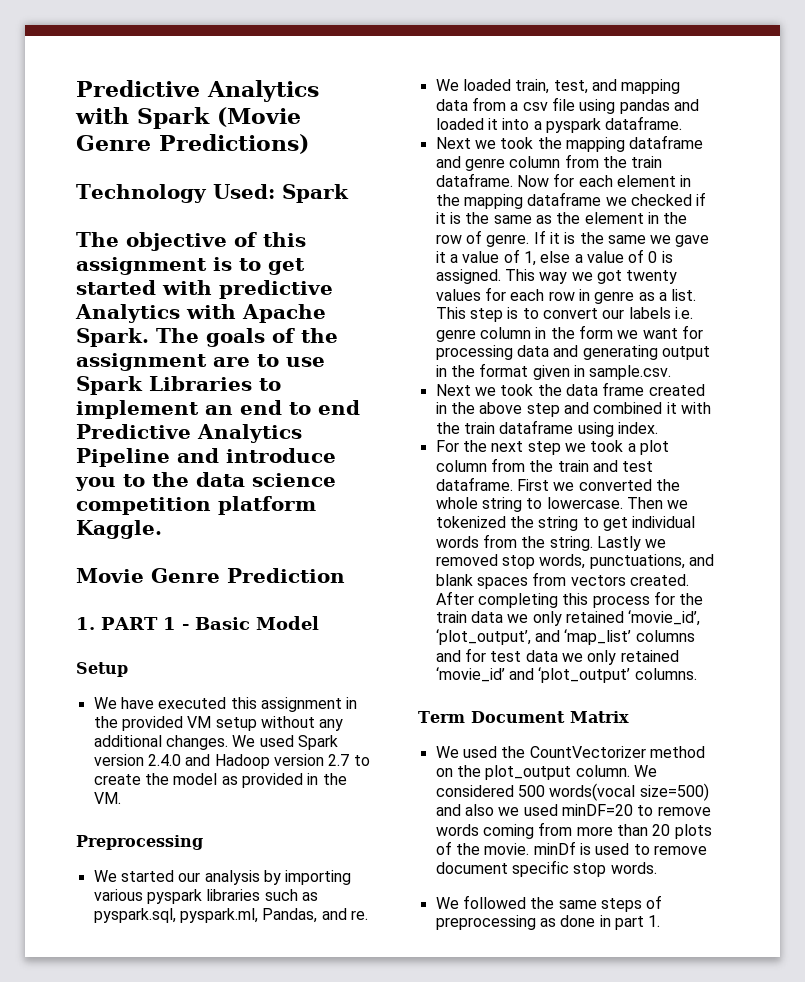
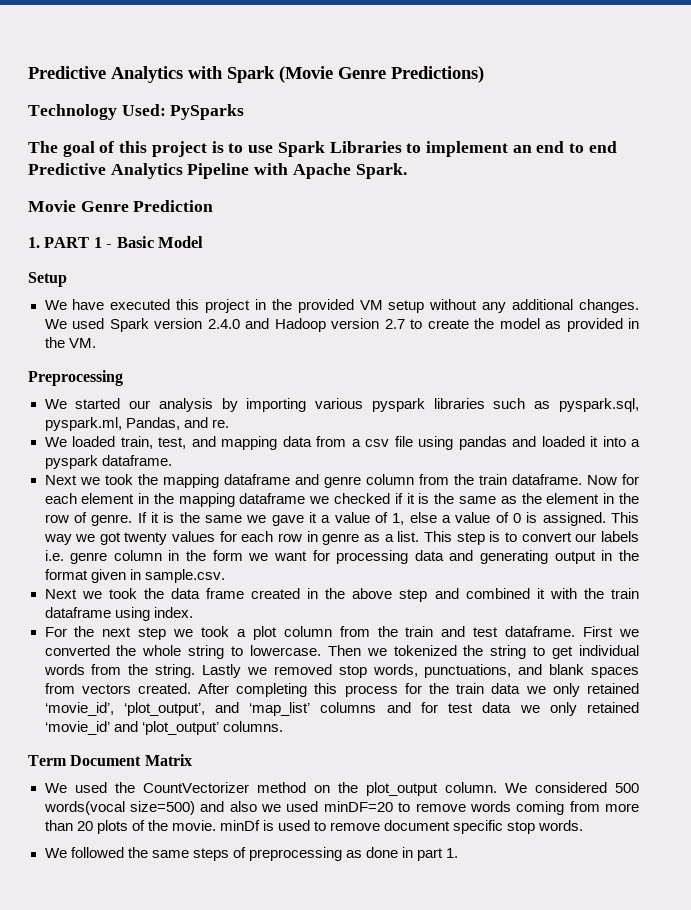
[281,184,349,203] [76,232,227,251] Spark // The objective -> [170,104,245,120] [28,141,95,157] PySparks // The goal
[76,257,305,275] [76,280,333,299] [75,304,326,323] [76,328,338,347] [76,353,279,371] assignment is to get started with predictive Analytics with Apache Spark. The goals of the assignment are to -> [151,141,244,157] project is to
[177,448,336,463] [75,472,336,491] [76,496,316,515] [76,520,162,539] and introduce you to the data science competition platform Kaggle. -> [254,163,407,179] with Apache Spark.
[260,697,342,712] assignment -> [205,299,251,313] project

